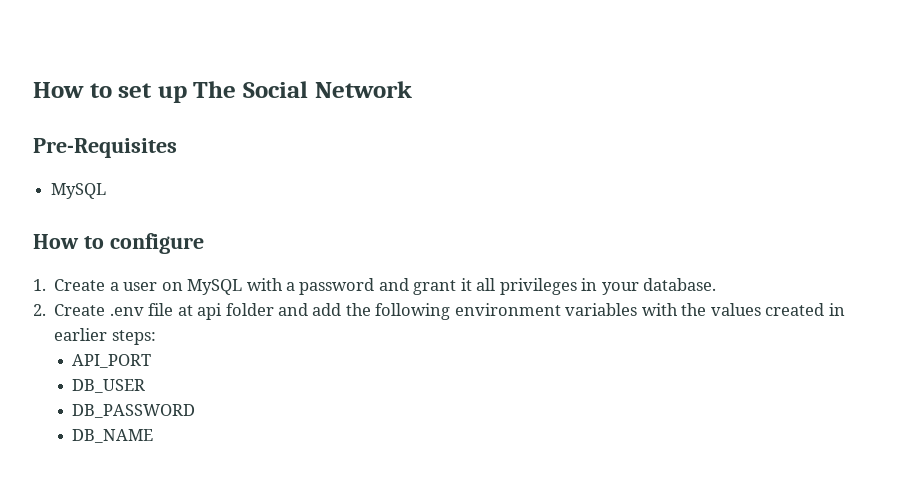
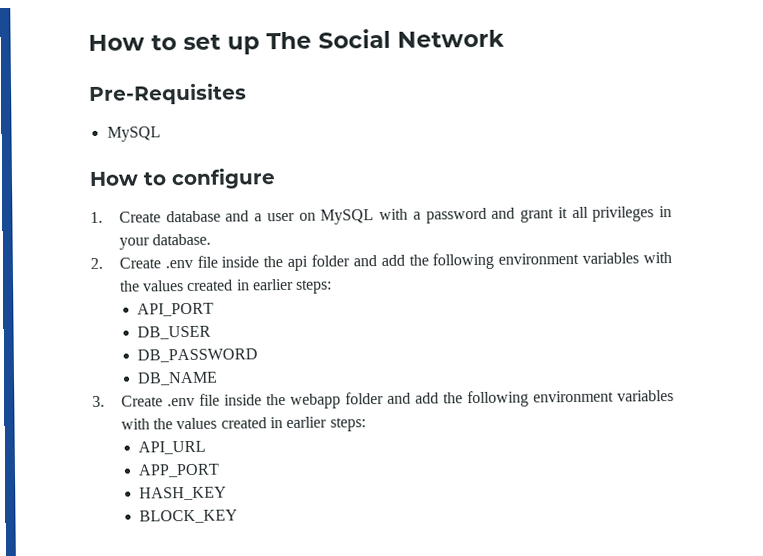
(106, 285) none -> [165,210,250,223] database and
[177,305,193,316] at -> [221,256,284,268] inside the
(154, 436) none -> [92,390,674,409] [120,416,366,432] [138,440,207,455] [138,463,221,478] [139,486,228,501] [139,509,239,524] // 3. Create .env file inside the webapp folder and add the following environment variables with the values created in earlier steps: // API_URL // APP_PORT // HASH_KEY // BLOCK_KEY

